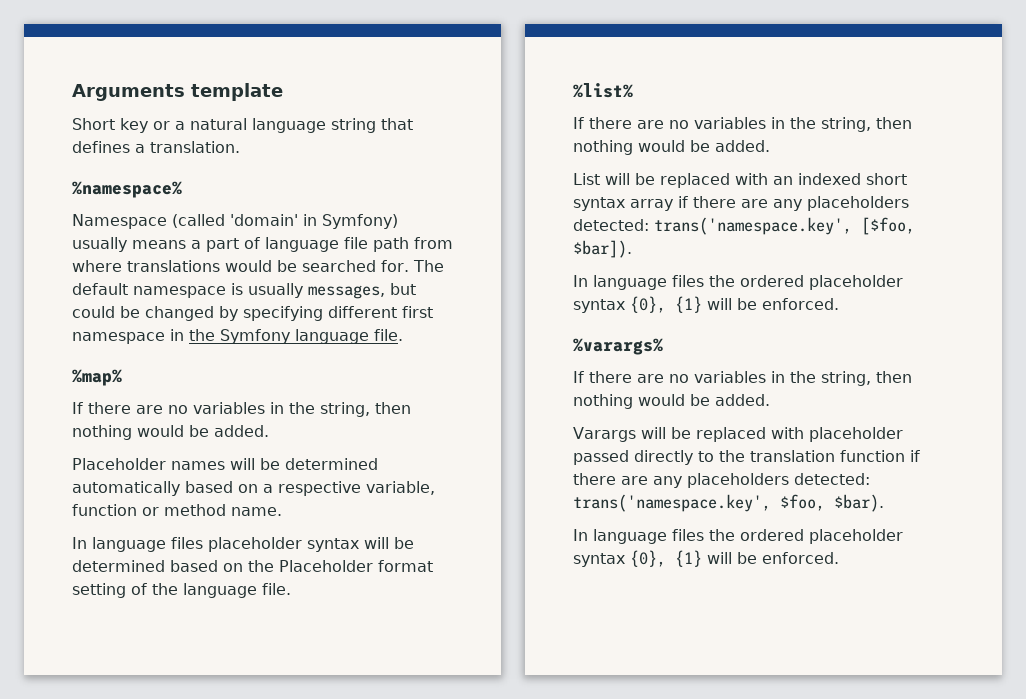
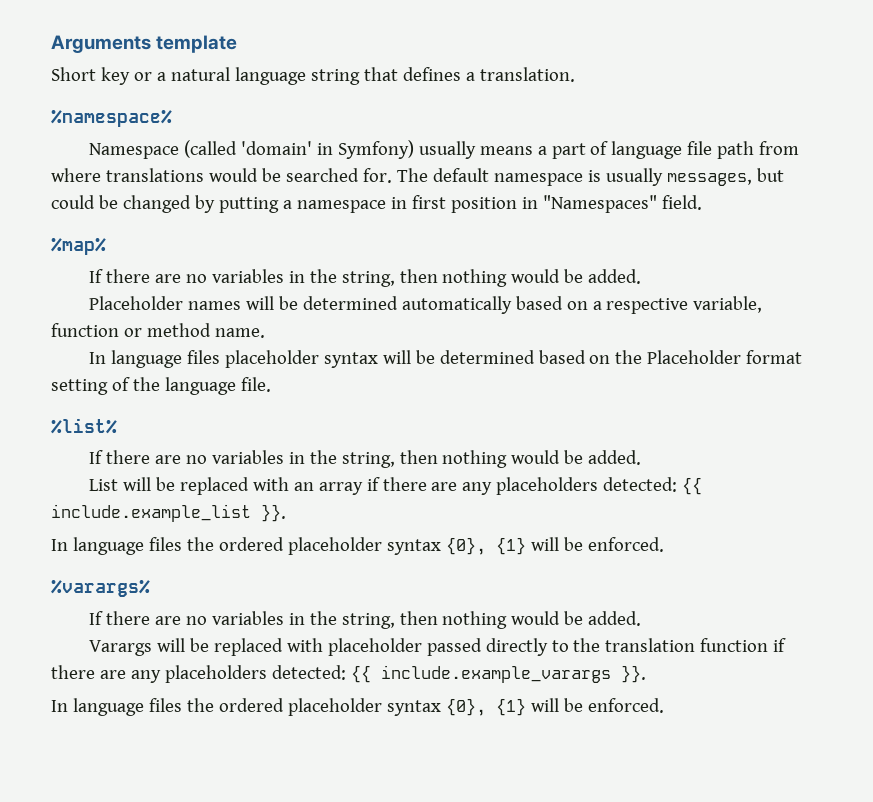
[243,306,433,321] [72,329,403,344] specifying different first namespace in the Symfony language file. -> [218,195,702,213] putting a namespace in first position in "Namespaces" field.
[798,173,907,185] [573,197,625,211] indexed short syntax -> (314, 486) none
[654,217,915,235] [573,240,632,258] trans('namespace.key', [$foo, $bar]). -> [682,477,703,495] [51,504,286,522] {{ include.example_list }}.
[573,494,884,512] trans('namespace.key', $foo, $bar). -> [350,665,646,683] {{ include.example_varargs }}.

